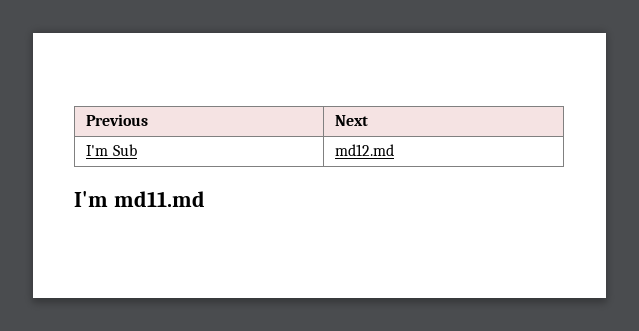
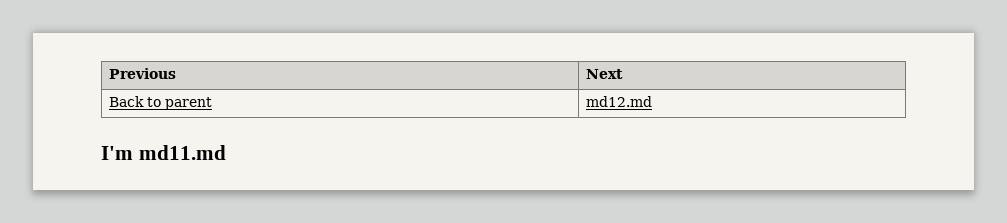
[86,144,137,156] I'm Sub -> [109,96,213,110] Back to parent

